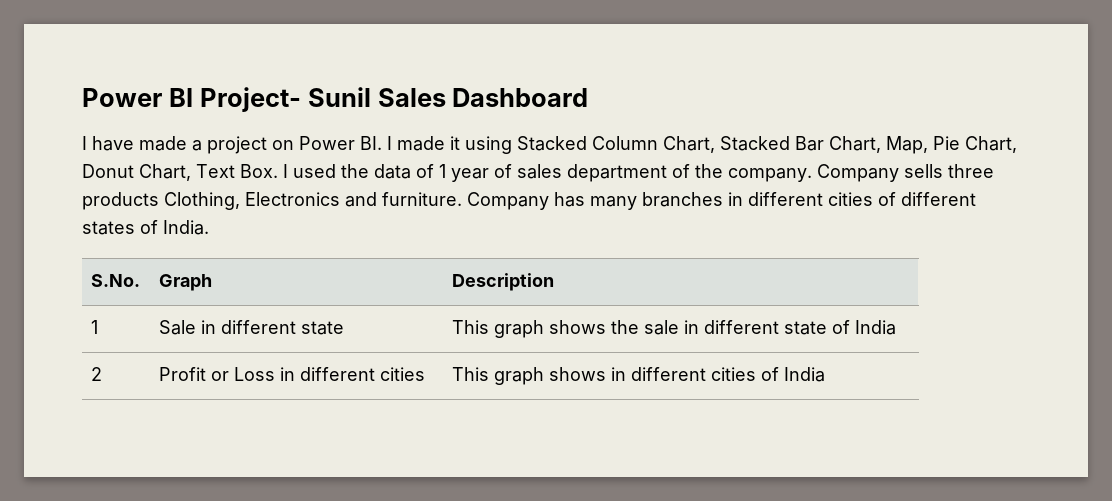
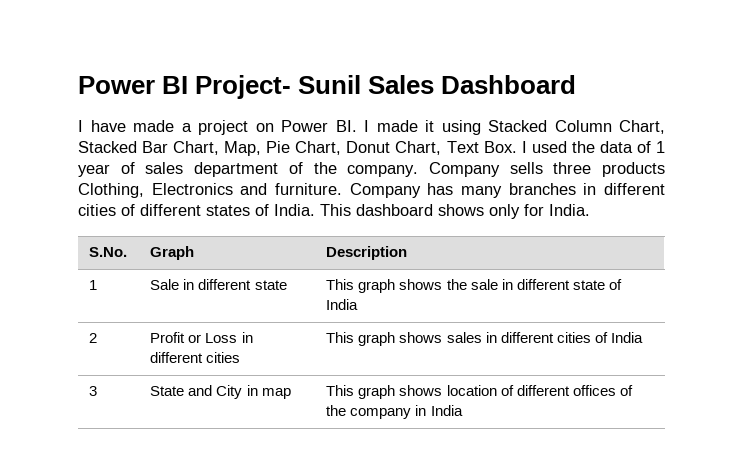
(209, 227) none -> [320,204,590,219] This dashboard shows only for India.
(607, 374) none -> [446,332,482,343] sales
(826, 374) none -> [89,386,98,396] [150,385,291,399] [326,385,633,399] [326,405,463,419] // 3 | State and City in map | This graph shows location of different offices of the company in India

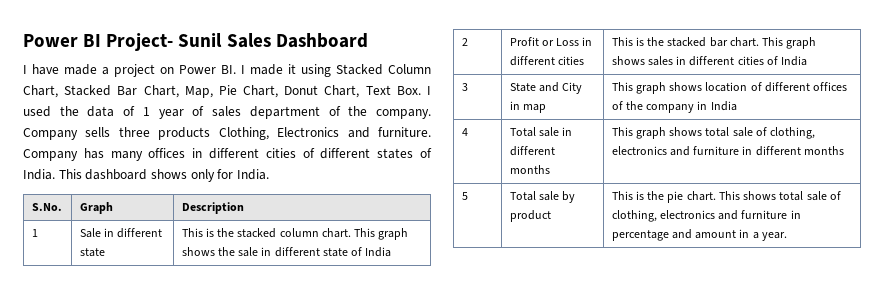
[508,183,576,195] branches -> [148,148,186,158] offices
(355, 284) none -> [205,228,376,238] is the stacked column chart. This
(355, 337) none -> [635,37,784,47] is the stacked bar chart. This
(463, 410) none -> [461,128,468,136] [509,127,573,137] [509,146,555,156] [509,165,550,174] [611,127,816,139] [611,146,844,156] [461,192,468,200] [509,191,576,203] [509,210,551,222] [611,191,841,203] [611,210,801,222] [611,229,787,241] // 4 | Total sale in different months | This graph shows total sale of clothing, electronics and furniture in different months // 5 | Total sale by product | This is the pie chart. This shows total sale of clothing, electronics and furniture in percentage and amount in a year.

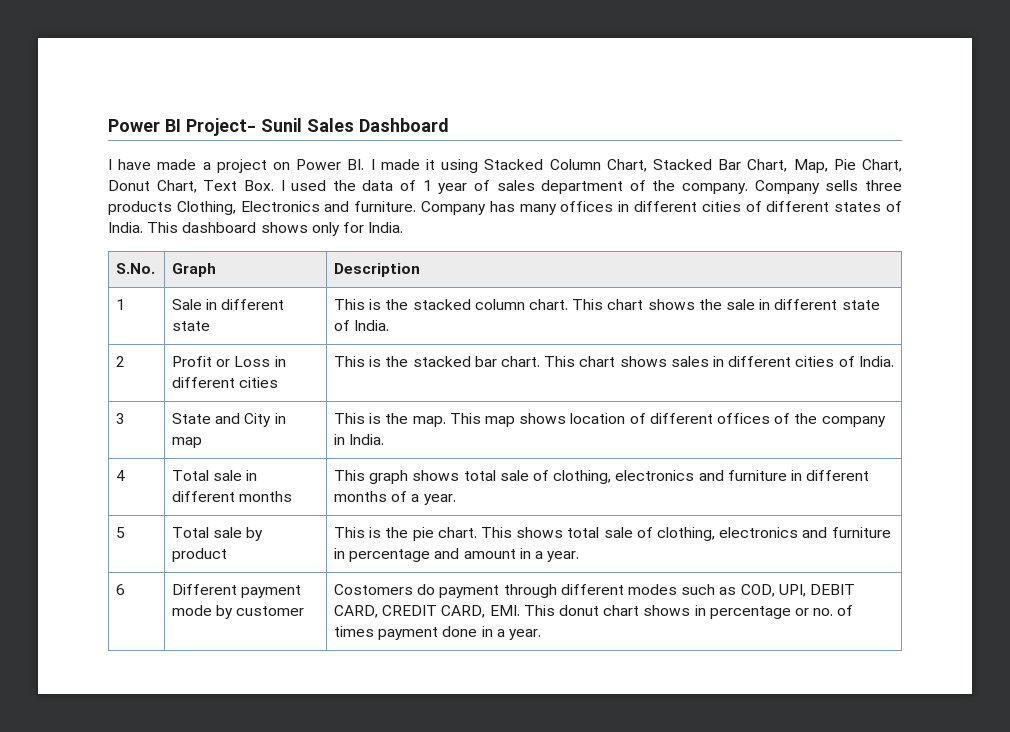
[378,228,409,240] graph -> [607,299,644,310] chart
[365,247,392,257] India -> [354,320,390,331] India.
[786,37,817,49] graph -> [579,356,616,367] chart
[781,56,808,66] India -> [858,356,894,367] India.
[635,82,666,94] graph -> [369,413,516,427] is the map. This map
[710,101,737,111] India -> [349,434,385,445] India.
(844, 150) none -> [391,491,456,505] of a year.
(787, 236) none -> [116,584,126,595] [172,584,302,598] [172,605,305,619] [334,584,855,598] [334,605,854,619] [334,626,542,640] // 6 | Different payment mode by customer | Costomers do payment through different modes such as COD, UPI, DEBIT CARD, CREDIT CARD, EMI. This donut chart shows in percentage or no. of times payment done in a year.

